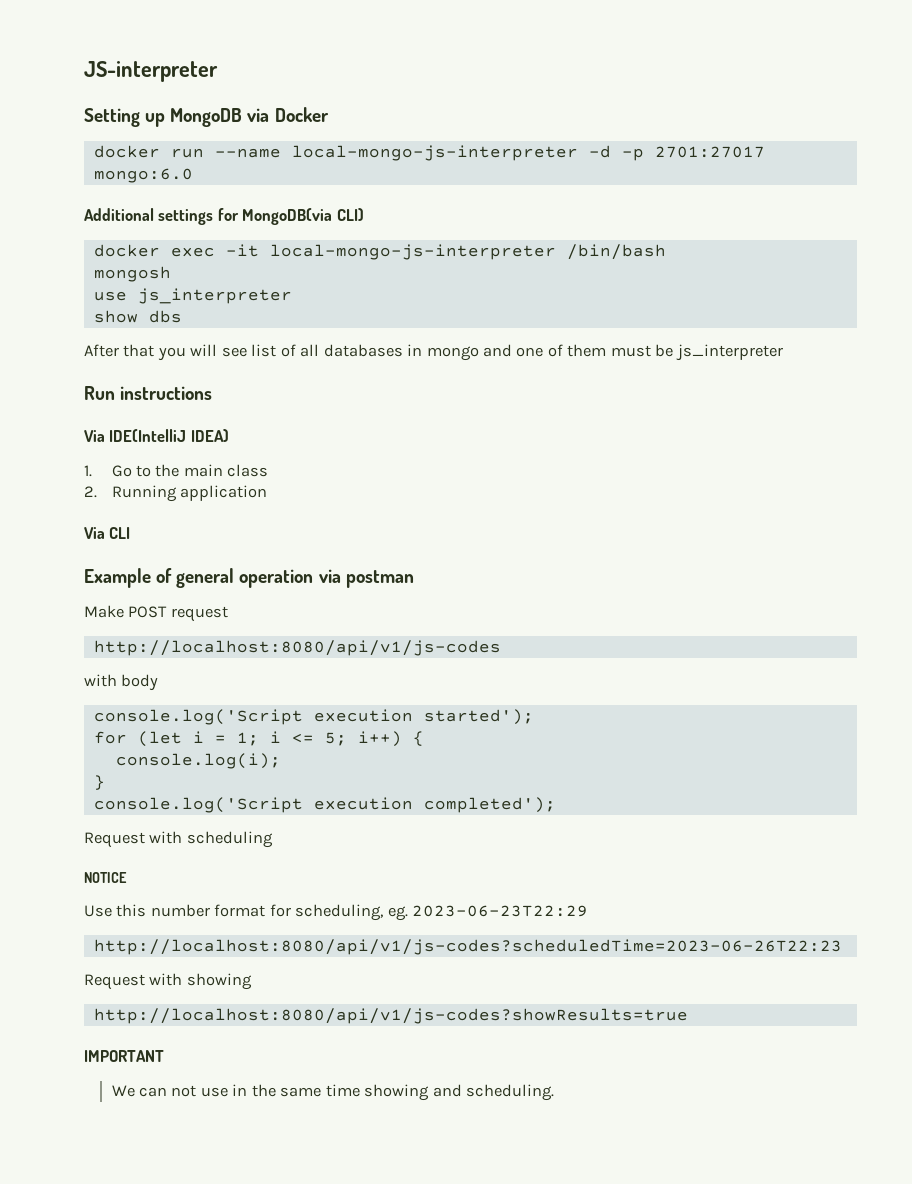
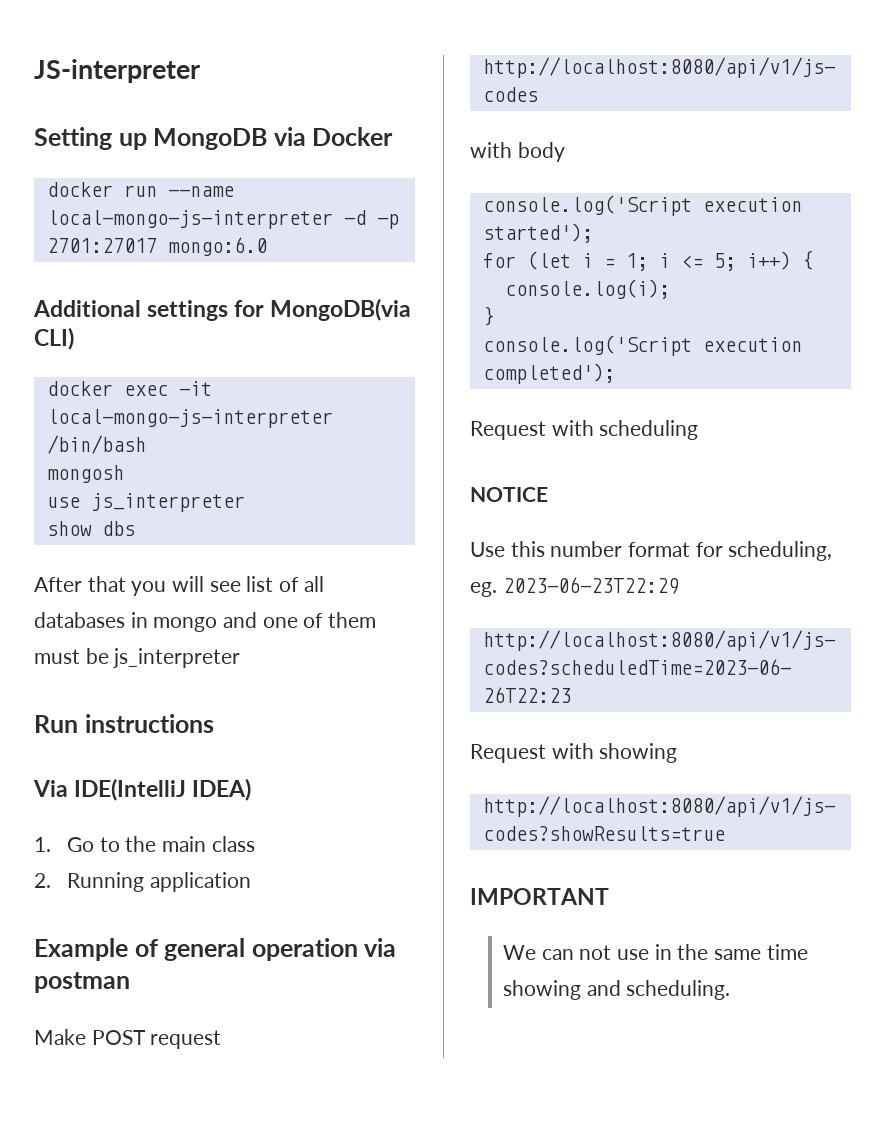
[84,527,131,539] // Via CLI -> (251, 882) none

